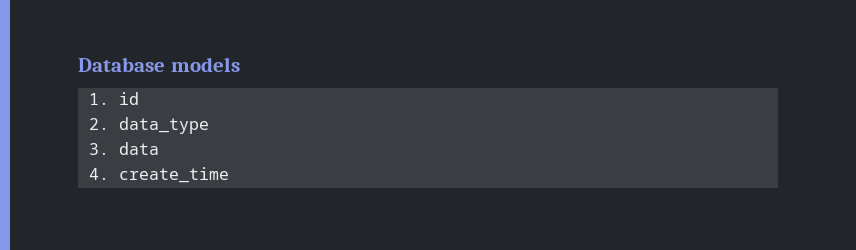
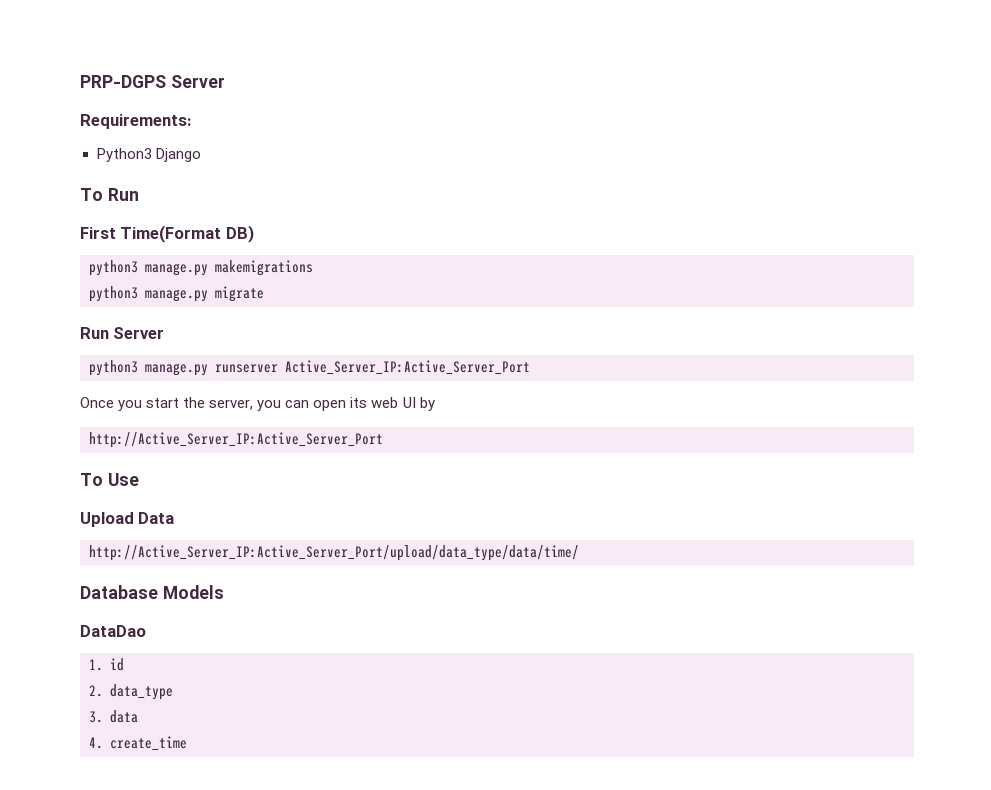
[78,57,240,72] Database models -> [80,75,225,88] [80,114,191,129] [96,148,201,162] [80,188,139,201] [80,225,254,243] [89,260,313,276] [89,286,264,302] [80,327,165,339] [89,360,530,376] [80,397,435,411] [89,432,383,448] [80,473,139,486] [80,512,175,527] [89,545,579,561] [80,585,224,599] [80,625,146,637] PRP-DGPS Server // Requirements: // Python3 Django // To Run // First Time(Format DB) // python3 manage.py makemigrations // python3 manage.py migrate // Run Server // python3 manage.py runserver Active_Server_IP:Active_Server_Port // Once you start the server, you can open its web UI by // http://Active_Server_IP:Active_Server_Port // To Use // Upload Data // http://Active_Server_IP:Active_Server_Port/upload/data_type/data/time/ // Database Models // DataDao

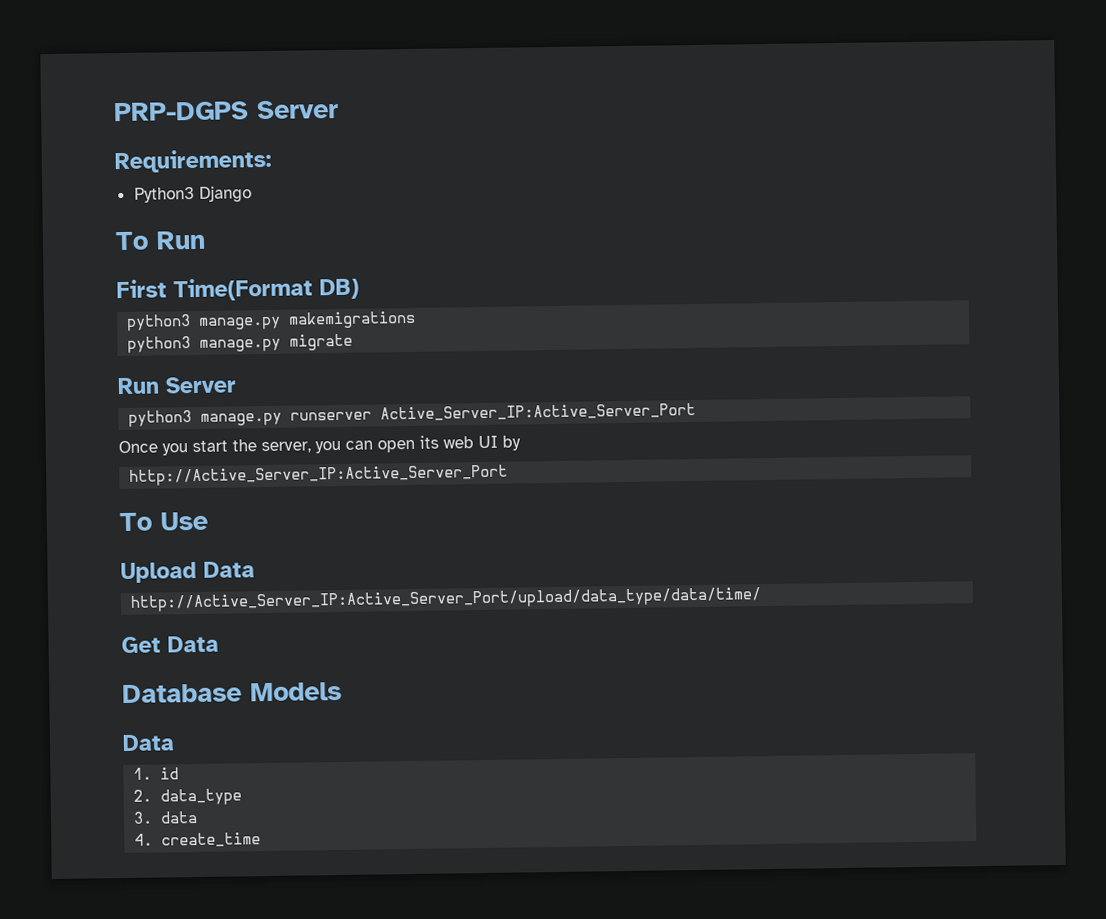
(579, 553) none -> [121,635,219,654] // Get Data
[80,625,146,637] DataDao -> [122,734,175,752] Data

